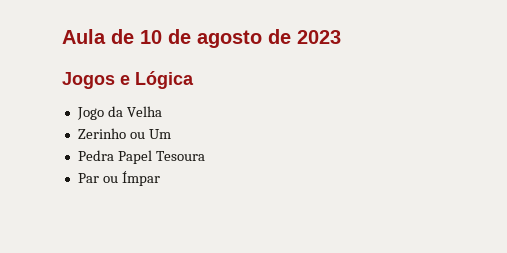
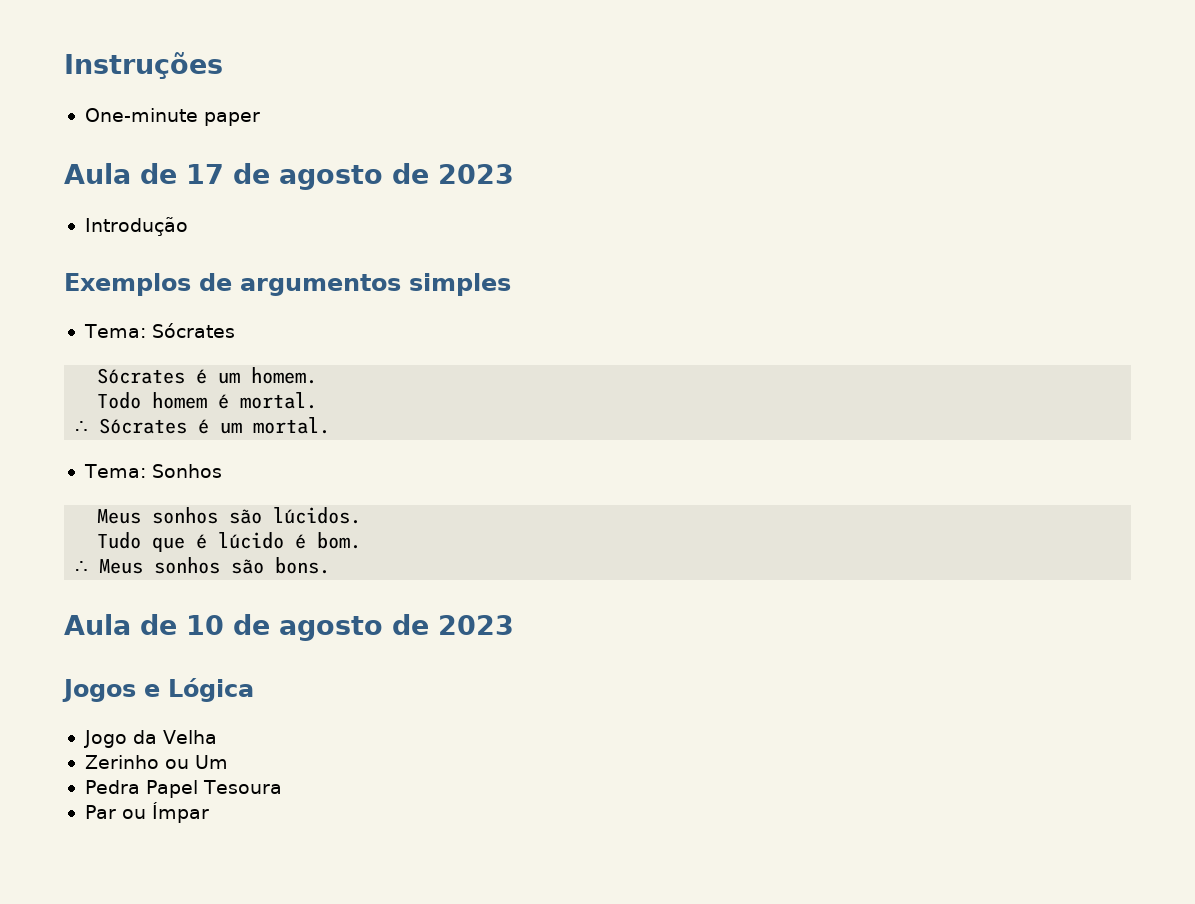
(62, 36) none -> [64,52,223,79] [84,108,260,126] [64,163,514,190] [84,217,188,236] [64,273,511,296] [83,323,235,338] [97,367,318,384] [97,392,318,409] [75,417,331,434] [83,464,222,478] [97,507,362,524] [97,532,362,552] [75,557,331,574] Instruções // One-minute paper // Aula de 17 de agosto de 2023 // Introdução // Exemplos de argumentos simples // Tema: Sócrates // Sócrates é um homem. // Todo homem é mortal. // ∴ Sócrates é um mortal. // Tema: Sonhos // Meus sonhos são lúcidos. // Tudo que é lúcido é bom. // ∴ Meus sonhos são bons. //

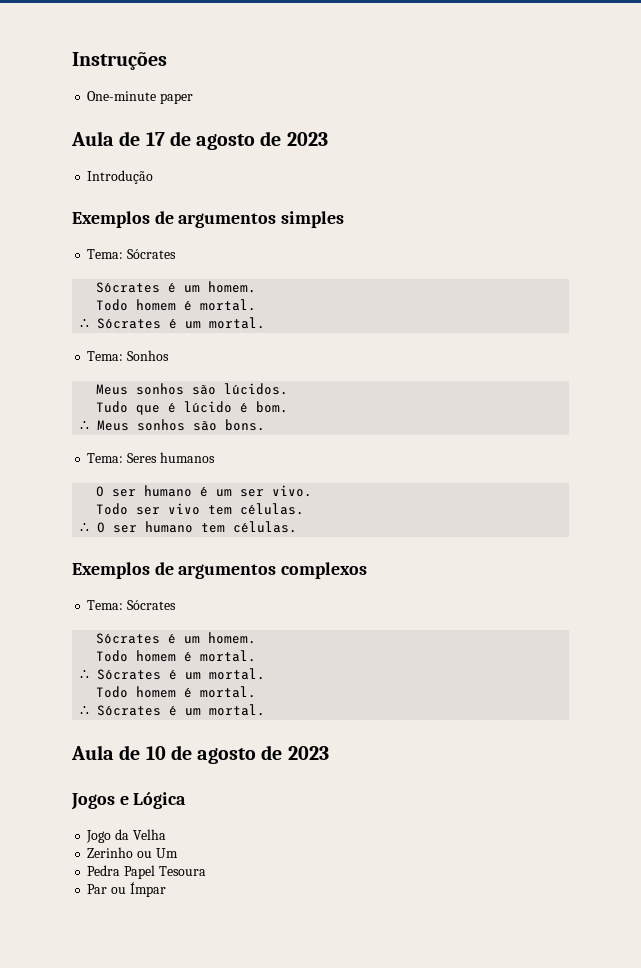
(331, 565) none -> [87,452,215,463] [96,485,313,497] [96,503,305,515] [80,521,298,533] [72,562,368,579] [87,600,177,610] [96,632,257,644] [96,650,257,662] [80,668,266,680] [96,686,257,698] [80,704,266,716] // Tema: Seres humanos // O ser humano é um ser vivo. // Todo ser vivo tem células. // ∴ O ser humano tem células. // Exemplos de argumentos complexos // Tema: Sócrates // Sócrates é um homem. // Todo homem é mortal. // ∴ Sócrates é um mortal. // Todo homem é mortal. // ∴ Sócrates é um mortal.

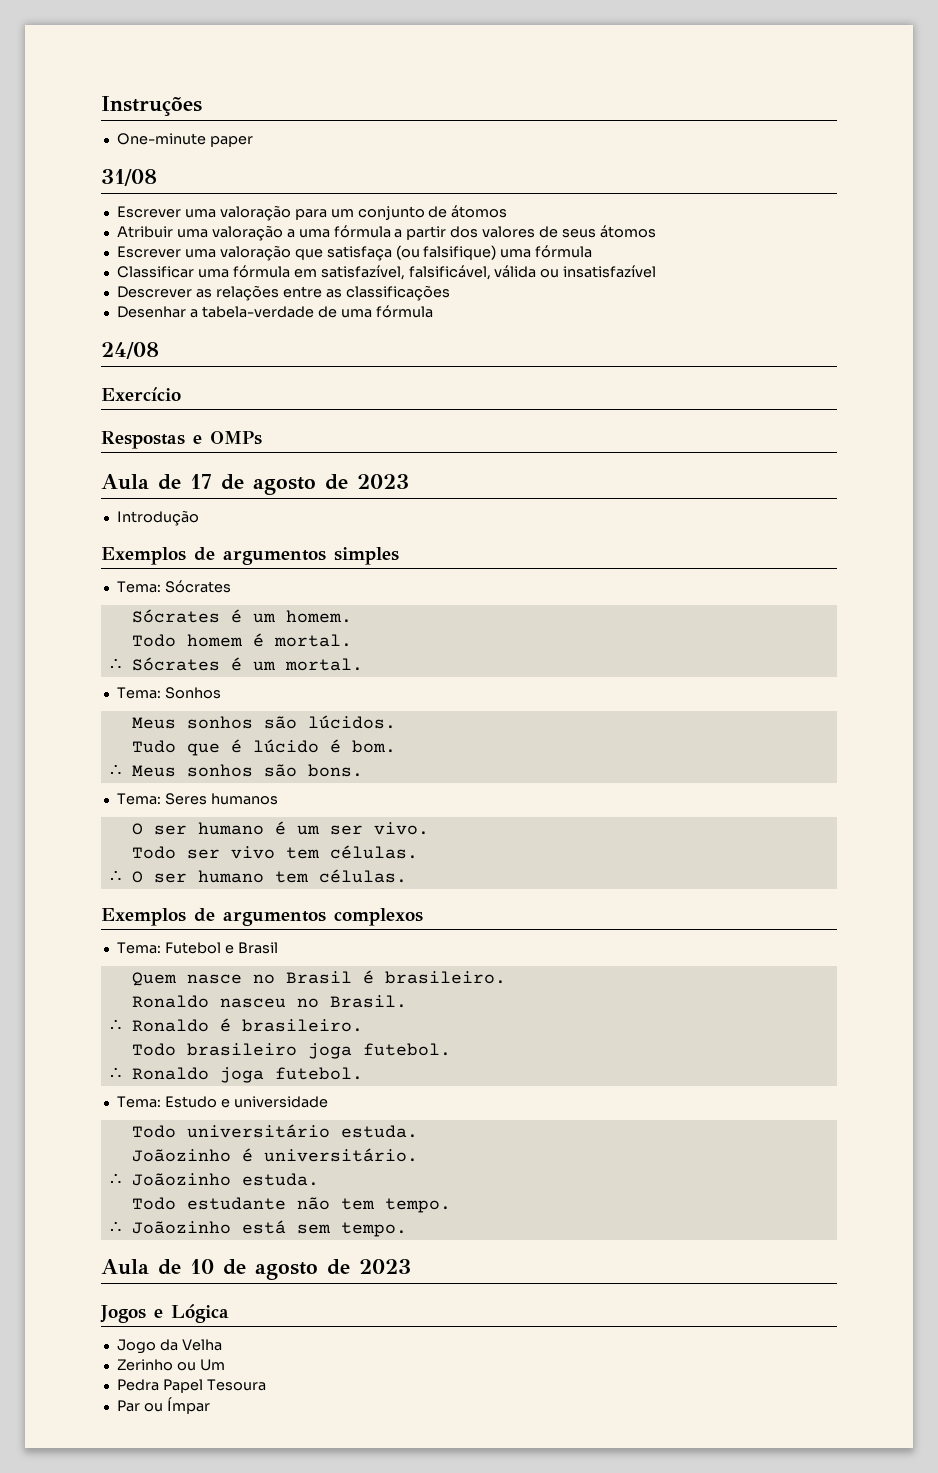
(194, 98) none -> [101,169,157,186] [116,205,508,221] [116,225,656,241] [116,245,593,261] [116,265,657,280] [116,285,450,301] [116,305,433,318] [101,342,159,359] [101,387,181,401] [101,431,262,449] // 31/08 // Escrever uma valoração para um conjunto de átomos // Atribuir uma valoração a uma fórmula a partir dos valores de seus átomos // Escrever uma valoração que satisfaça (ou falsifique) uma fórmula // Classificar uma fórmula em satisfazível, falsificável, válida ou insatisfazível // Descrever as relações entre as classificações // Desenhar a tabela-verdade de uma fórmula // 24/08 // Exercício // Respostas e OMPs
[127,600,177,610] [96,632,257,644] [96,650,257,662] [80,668,266,680] [96,686,257,698] [80,704,266,716] Sócrates // Sócrates é um homem. // Todo homem é mortal. // ∴ Sócrates é um mortal. // Todo homem é mortal. // ∴ Sócrates é um mortal. -> [164,942,278,954] [131,970,506,986] [131,995,407,1008] [109,1018,363,1032] [131,1043,451,1059] [109,1067,363,1083] [116,1096,328,1108] [131,1124,418,1138] [131,1148,418,1162] [109,1173,319,1186] [131,1197,451,1213] [109,1220,407,1237] Futebol e Brasil // Quem nasce no Brasil é brasileiro. // Ronaldo nasceu no Brasil. // ∴ Ronaldo é brasileiro. // Todo brasileiro joga futebol. // ∴ Ronaldo joga futebol. // Tema: Estudo e universidade // Todo universitário estuda. // Joãozinho é universitário. // ∴ Joãozinho estuda. // Todo estudante não tem tempo. // ∴ Joãozinho está sem tempo.

